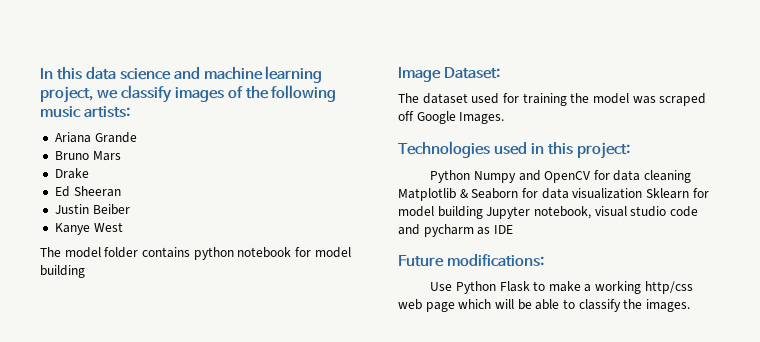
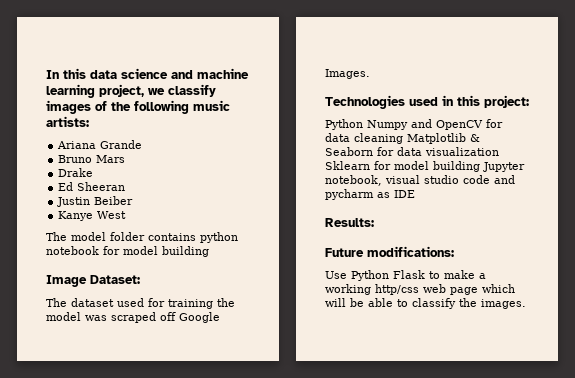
(513, 229) none -> [325,218,374,227] // Results:

